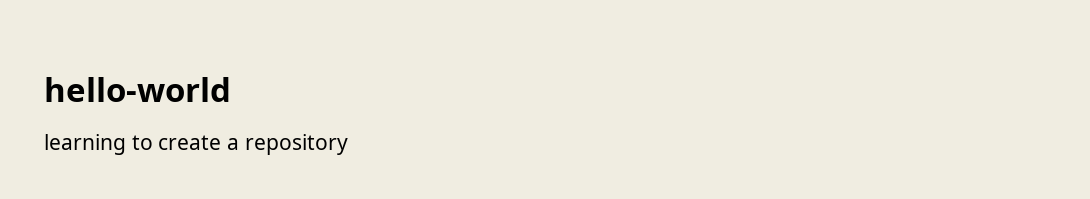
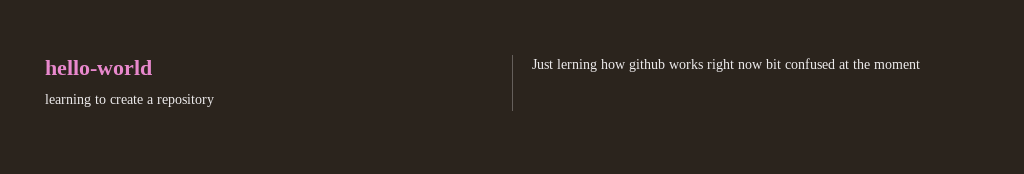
(348, 144) none -> [532,58,920,72] // Just lerning how github works right now bit confused at the moment

